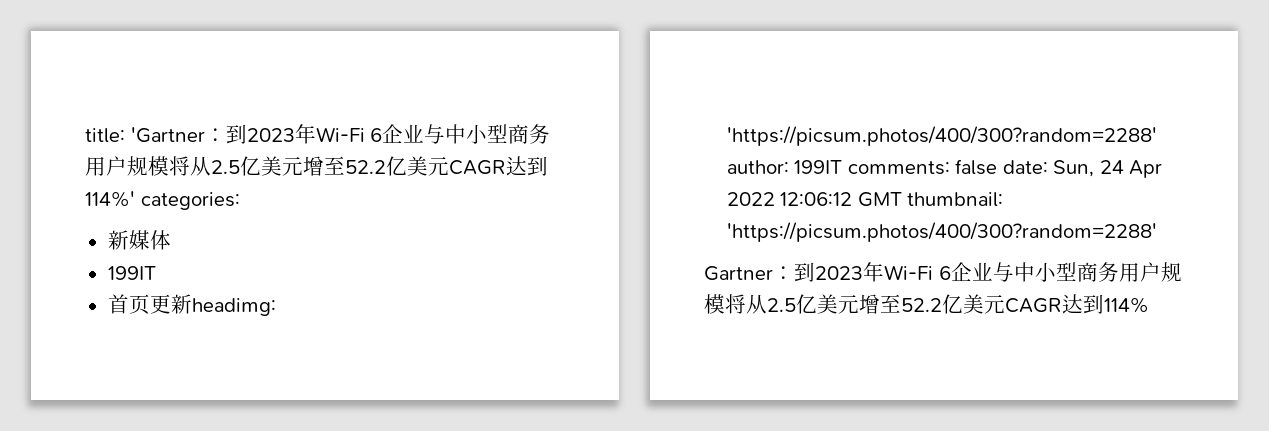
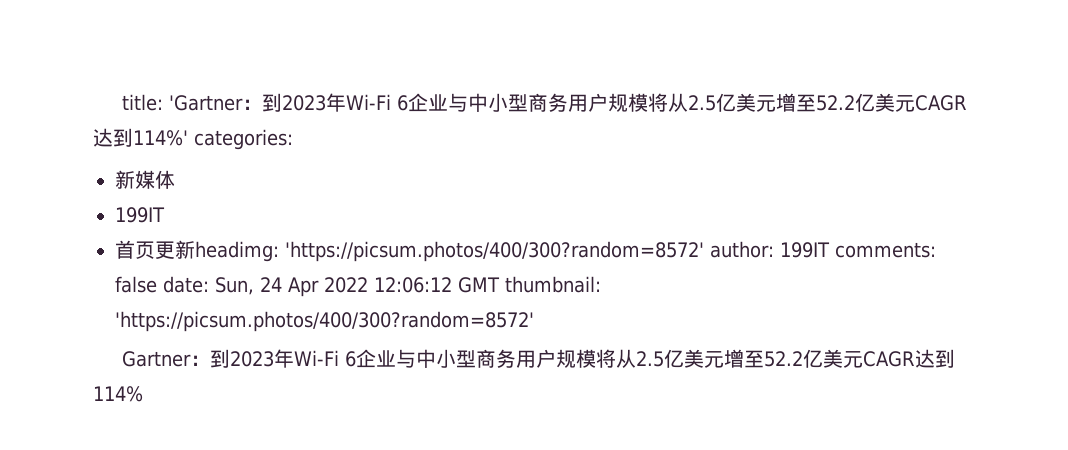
[726,126,1157,146] 'https://picsum.photos/400/300?random=2288' -> [285,241,704,262] 'https://picsum.photos/400/300?random=8572'
[726,222,1157,242] 'https://picsum.photos/400/300?random=2288' -> [115,311,534,332] 'https://picsum.photos/400/300?random=8572'

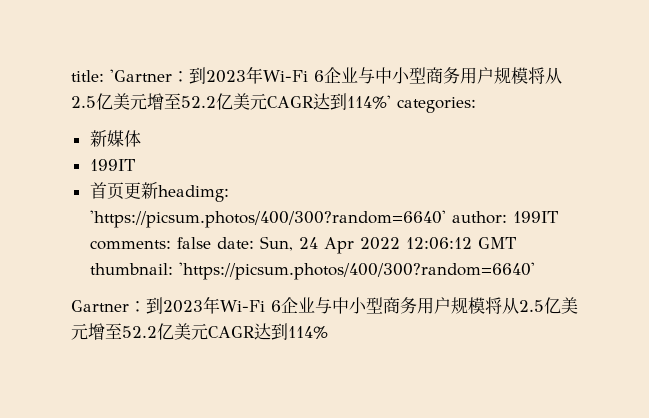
[285,241,704,262] 'https://picsum.photos/400/300?random=8572' -> [89,210,446,228] 'https://picsum.photos/400/300?random=6640'
[115,311,534,332] 'https://picsum.photos/400/300?random=8572' -> [178,262,535,280] 'https://picsum.photos/400/300?random=6640'

